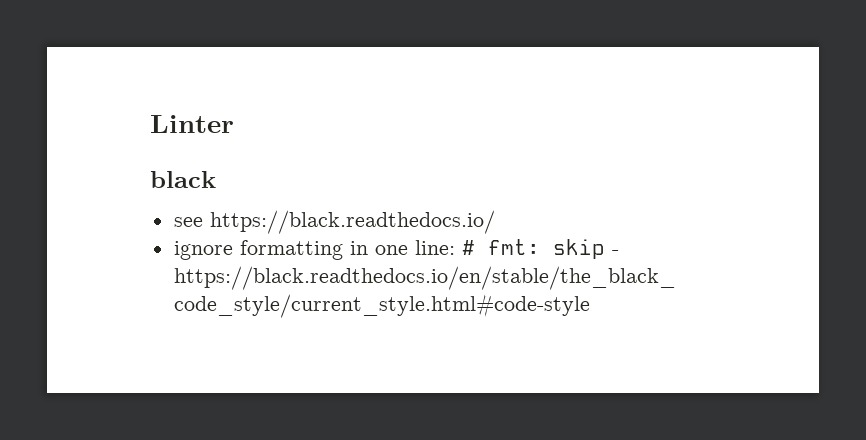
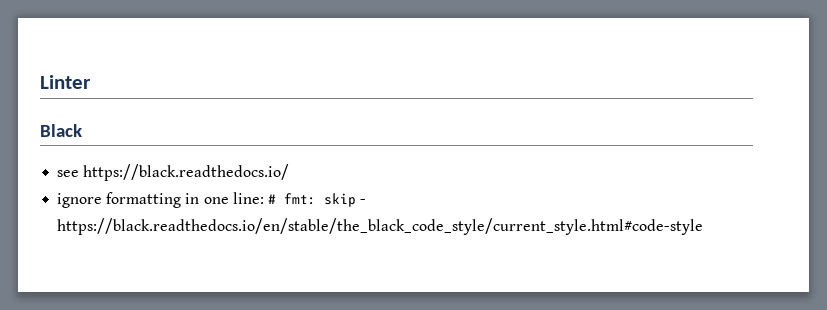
[150,171,216,188] black -> [40,124,82,137] Black

